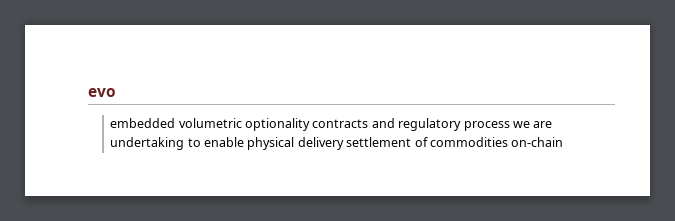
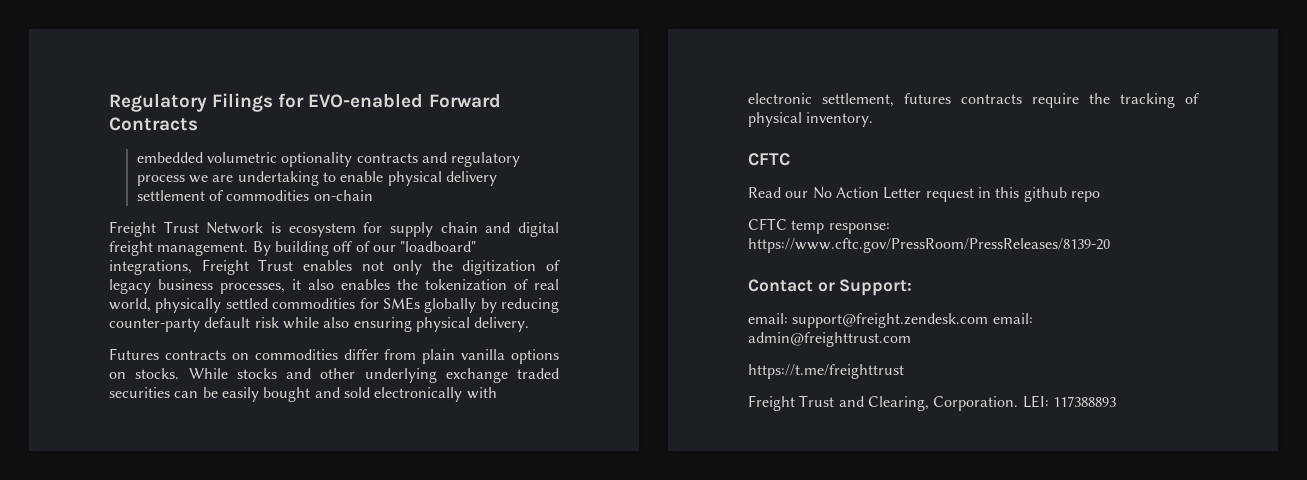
[88,88,116,97] evo -> [109,93,501,112] [109,117,198,131] Regulatory Filings for EVO-enabled Forward Contracts
(564, 142) none -> [109,221,559,237] [109,241,477,256] [109,259,560,275] [109,279,559,294] [109,297,559,313] [109,317,530,332] [109,348,559,364] [109,368,559,383] [109,387,497,402] [748,93,1199,108] [748,112,874,127] [748,153,790,166] [748,187,1100,202] [748,218,890,234] [748,238,1110,253] [748,279,913,296] [748,313,1033,328] [748,332,911,347] [748,364,904,379] [748,395,1116,411] // Freight Trust Network is ecosystem for supply chain and digital freight management. By building off of our "loadboard" integrations, Freight Trust enables not only the digitization of legacy business processes, it also enables the tokenization of real world, physically settled commodities for SMEs globally by reducing counter-party default risk while also ensuring physical delivery. // Futures contracts on commodities differ from plain vanilla options on stocks. While stocks and other underlying exchange traded securities can be easily bought and sold electronically with electronic settlement, futures contracts require the tracking of physical inventory. // CFTC // Read our No Action Letter request in this github repo // CFTC temp response: https://www.cftc.gov/PressRoom/PressReleases/8139-20 // Contact or Support: // email: support@freight.zendesk.com email: admin@freighttrust.com // https://t.me/freighttrust // Freight Trust and Clearing, Corporation. LEI: 117388893

